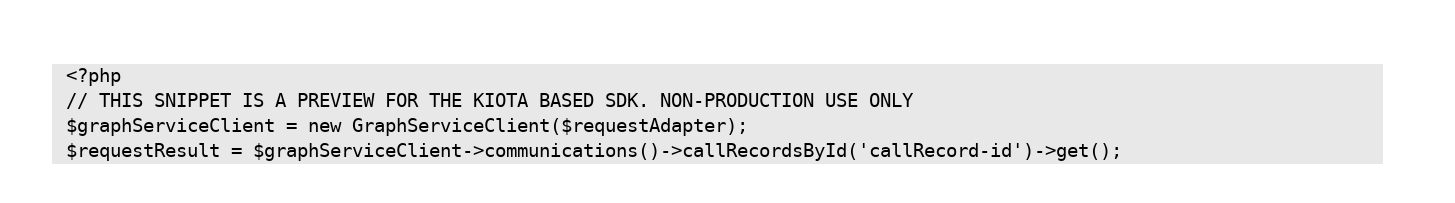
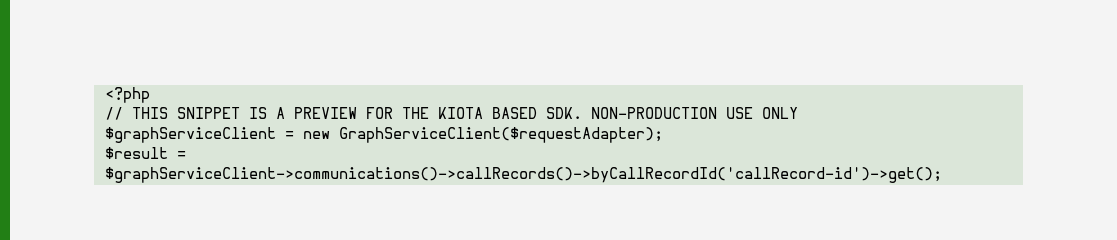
[65,143,1122,161] $requestResult = $graphServiceClient->communications()->callRecordsById('callRecord-id')->get(); -> [104,147,186,159] [104,167,942,183] $result = $graphServiceClient->communications()->callRecords()->byCallRecordId('callRecord-id')->get();

